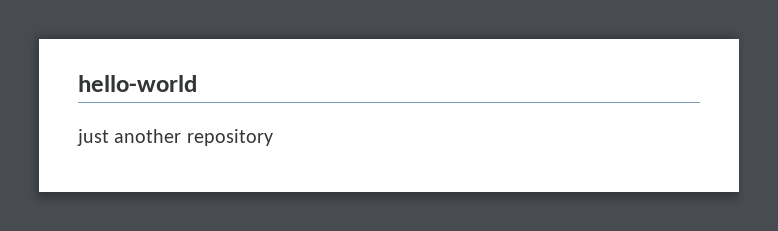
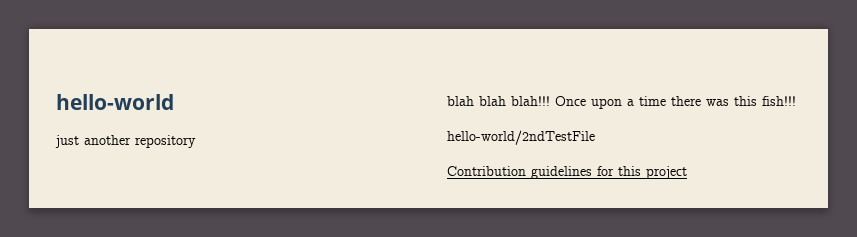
(273, 137) none -> [447,96,796,109] [447,130,595,145] [447,166,687,179] // blah blah blah!!! Once upon a time there was this fish!!! // hello-world/2ndTestFile // Contribution guidelines for this project

